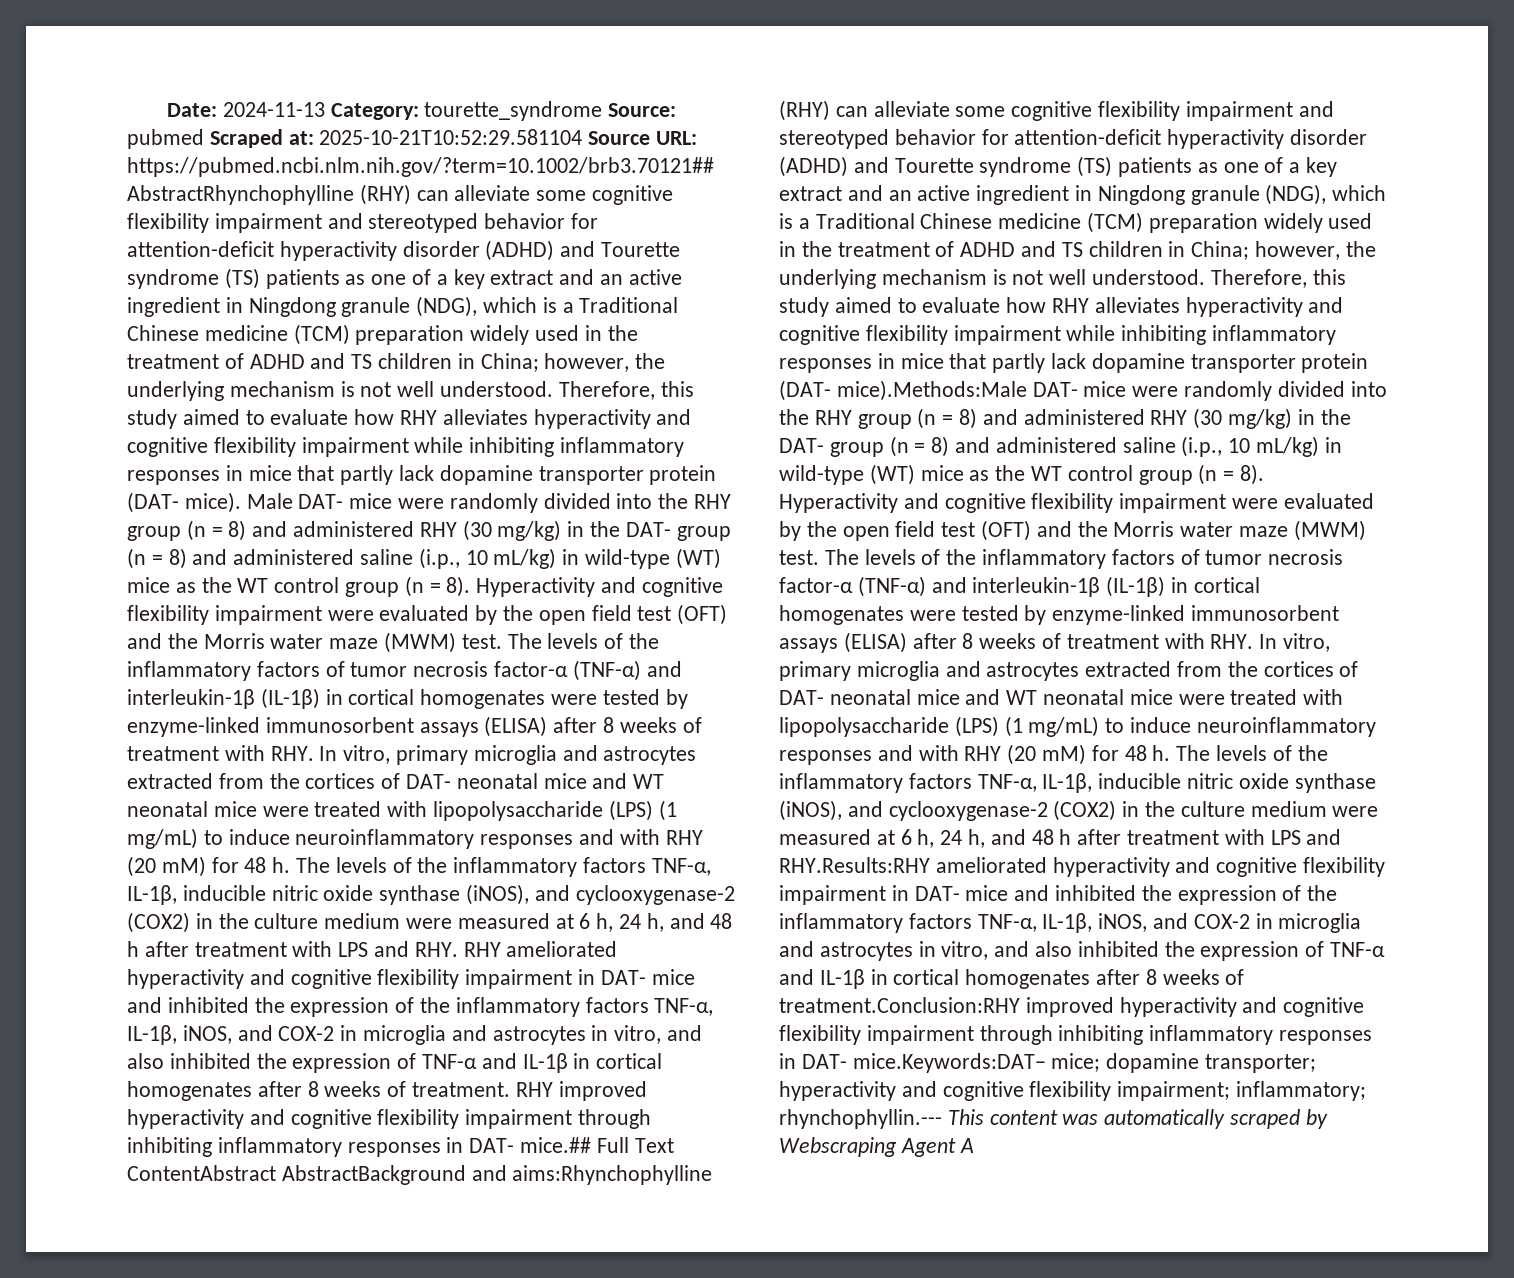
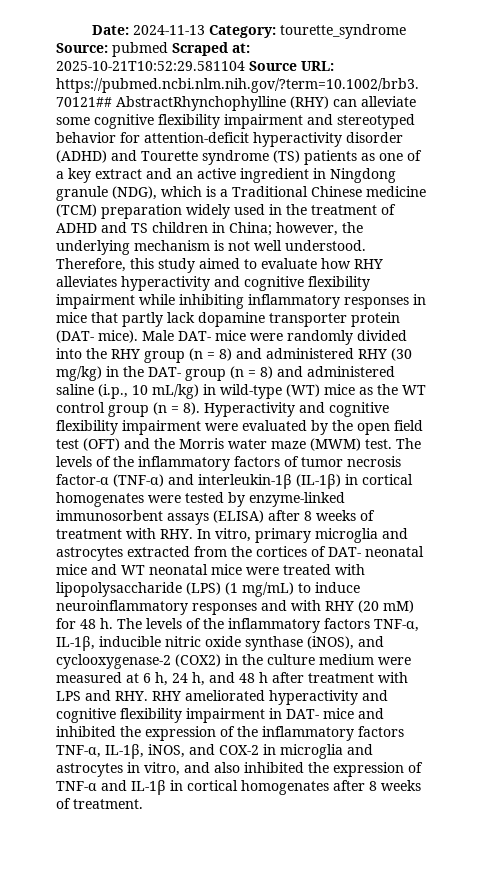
[515,1081,647,1101] [127,1109,652,1129] [127,1137,674,1157] [127,1165,713,1185] [779,100,1334,121] [779,129,1368,149] [779,156,1338,177] [779,184,1387,205] [779,212,1373,233] [779,241,1376,260] [779,269,1346,289] [779,297,1344,317] [779,325,1337,345] [779,353,1369,373] [779,380,1387,401] [779,408,1351,429] [779,436,1342,457] [779,464,1265,485] [779,493,1374,513] [779,520,1366,541] [779,549,1344,569] [779,576,1260,597] [779,605,1340,625] [779,632,1331,653] [779,661,1359,681] [779,689,1344,705] [779,716,1376,737] [779,744,1328,765] [779,773,1376,793] [779,800,1379,821] [779,829,1342,848] [779,857,1386,877] [779,885,1338,905] [779,913,1362,933] [779,941,1386,961] [779,969,1245,989] [779,997,1365,1017] [779,1025,1373,1045] [779,1053,1317,1073] [779,1081,1367,1101] [779,1109,1328,1129] [779,1137,974,1157] RHY improved hyperactivity and cognitive flexibility impairment through inhibiting inflammatory responses in DAT- mice.## Full Text ContentAbstract AbstractBackground and aims:Rhynchophylline (RHY) can alleviate some cognitive flexibility impairment and stereotyped behavior for attention-deficit hyperactivity disorder (ADHD) and Tourette syndrome (TS) patients as one of a key extract and an active ingredient in Ningdong granule (NDG), which is a Traditional Chinese medicine (TCM) preparation widely used in the treatment of ADHD and TS children in China; however, the underlying mechanism is not well understood. Therefore, this study aimed to evaluate how RHY alleviates hyperactivity and cognitive flexibility impairment while inhibiting inflammatory responses in mice that partly lack dopamine transporter protein (DAT- mice).Methods:Male DAT- mice were randomly divided into the RHY group (n = 8) and administered RHY (30 mg/kg) in the DAT- group (n = 8) and administered saline (i.p., 10 mL/kg) in wild-type (WT) mice as the WT control group (n = 8). Hyperactivity and cognitive flexibility impairment were evaluated by the open field test (OFT) and the Morris water maze (MWM) test. The levels of the inflammatory factors of tumor necrosis factor-α (TNF-α) and interleukin-1β (IL-1β) in cortical homogenates were tested by enzyme-linked immunosorbent assays (ELISA) after 8 weeks of treatment with RHY. In vitro, primary microglia and astrocytes extracted from the cortices of DAT- neonatal mice and WT neonatal mice were treated with lipopolysaccharide (LPS) (1 mg/mL) to induce neuroinflammatory responses and with RHY (20 mM) for 48 h. The levels of the inflammatory factors TNF-α, IL-1β, inducible nitric oxide synthase (iNOS), and cyclooxygenase-2 (COX2) in the culture medium were measured at 6 h, 24 h, and 48 h after treatment with LPS and RHY.Results:RHY ameliorated hyperactivity and cognitive flexibility impairment in DAT- mice and inhibited the expression of the inflammatory factors TNF-α, IL-1β, iNOS, and COX-2 in microglia and astrocytes in vitro, and also inhibited the expression of TNF-α and IL-1β in cortical homogenates after 8 weeks of treatment.Conclusion:RHY improved hyperactivity and cognitive flexibility impairment through inhibiting inflammatory responses in DAT- mice.Keywords:DAT− mice; dopamine transporter; hyperactivity and cognitive flexibility impairment; inflammatory; rhynchophyllin.--- This content was automatically scraped by Webscraping Agent A -> (143, 804) none

